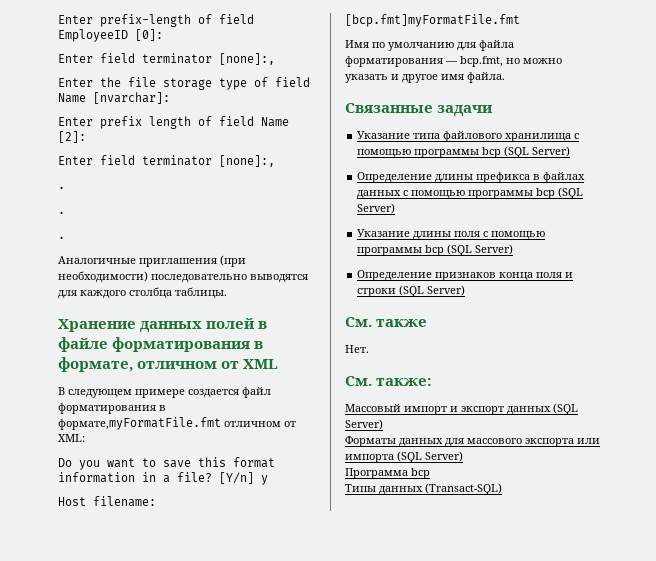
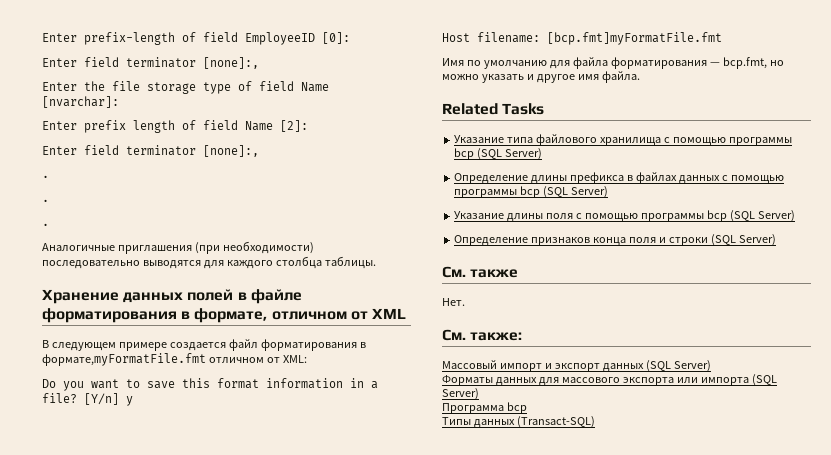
[345,103,494,117] Связанные задачи -> [442,103,545,115] Related Tasks

